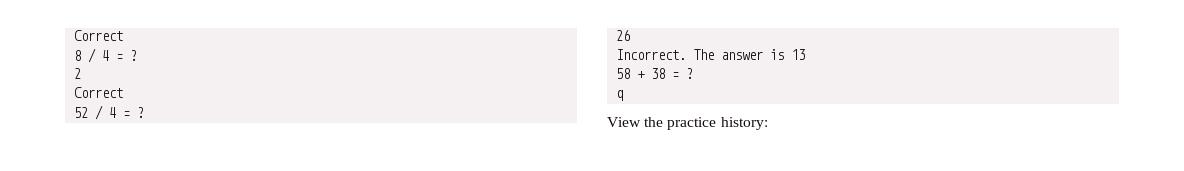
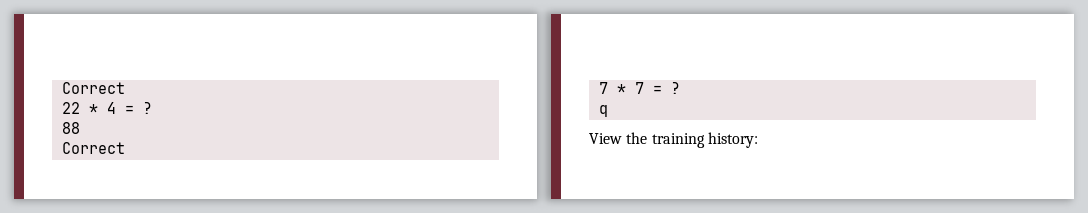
[74,30,124,41] [74,48,138,63] [74,68,82,79] [74,87,124,98] [74,105,145,120] [616,30,631,41] [616,49,806,60] [616,68,666,79] Correct // 8 / 4 = ? // 2 // Correct // 52 / 4 = ? // 26 // Incorrect. The answer is 13 // 58 + 38 -> [61,82,125,94] [61,102,152,114] [61,122,80,134] [61,142,125,154] [598,82,644,94] Correct // 22 * 4 = ? // 88 // Correct // 7 * 7
[667,117,717,130] practice -> [651,133,705,148] training

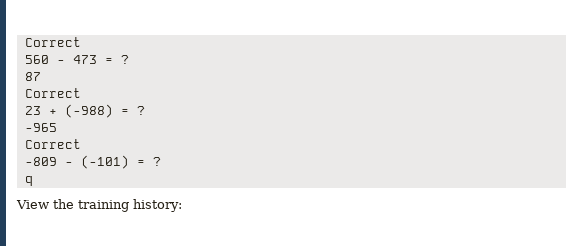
[61,82,125,94] [61,102,152,114] [61,122,80,134] [61,142,125,154] [598,82,644,94] Correct // 22 * 4 = ? // 88 // Correct // 7 * 7 -> [24,37,81,47] [24,55,129,64] [24,72,41,81] [24,88,81,98] [24,104,145,118] [24,123,57,132] [24,139,81,149] [24,155,129,169] Correct // 560 - 473 = ? // 87 // Correct // 23 + (-988) = ? // -965 // Correct // -809 - (-101)

